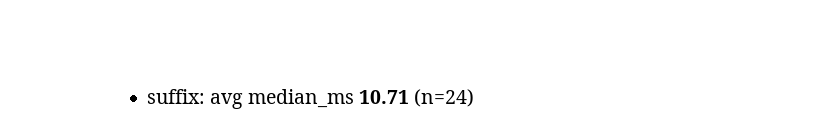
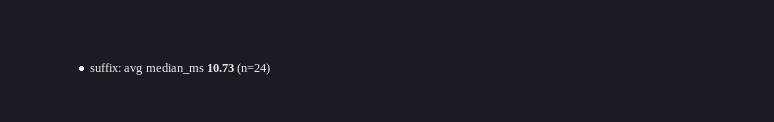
[358,90,409,104] 10.71 -> [206,64,234,72] 10.73

